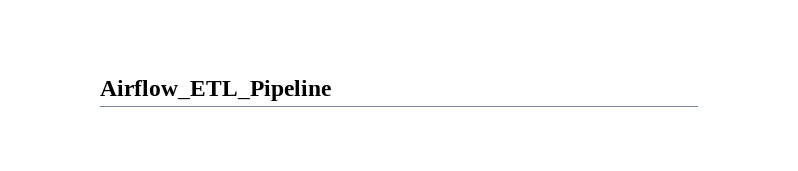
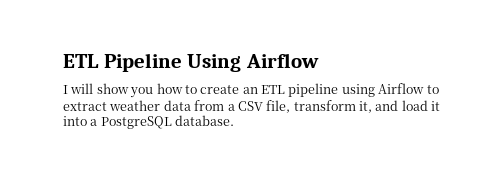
[100,80,331,101] Airflow_ETL_Pipeline -> [63,53,320,72] [63,83,439,98] [63,100,441,113] [63,115,235,129] ETL Pipeline Using Airflow // I will show you how to create an ETL pipeline using Airflow to extract weather data from a CSV file, transform it, and load it into a PostgreSQL database.

